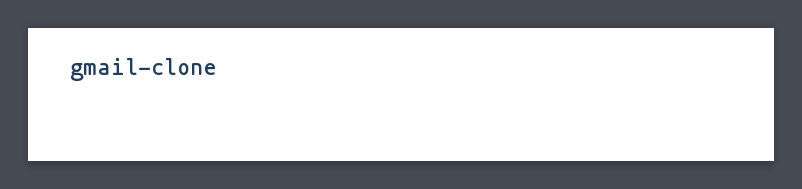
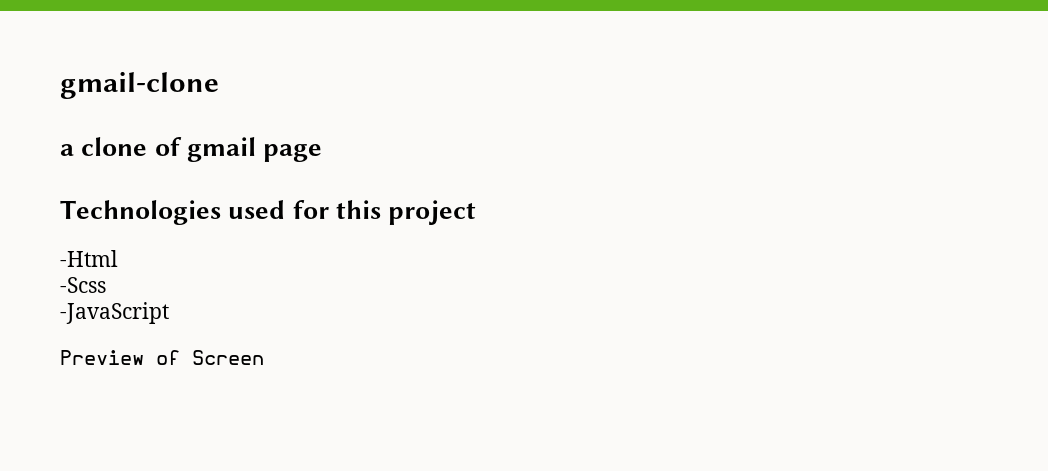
(217, 69) none -> [60,137,323,162] [60,200,477,225] [60,250,118,267] [60,277,106,293] [60,302,169,324] [60,350,264,365] // a clone of gmail page // Technologies used for this project // -Html // -Scss // -JavaScript // Preview of Screen

